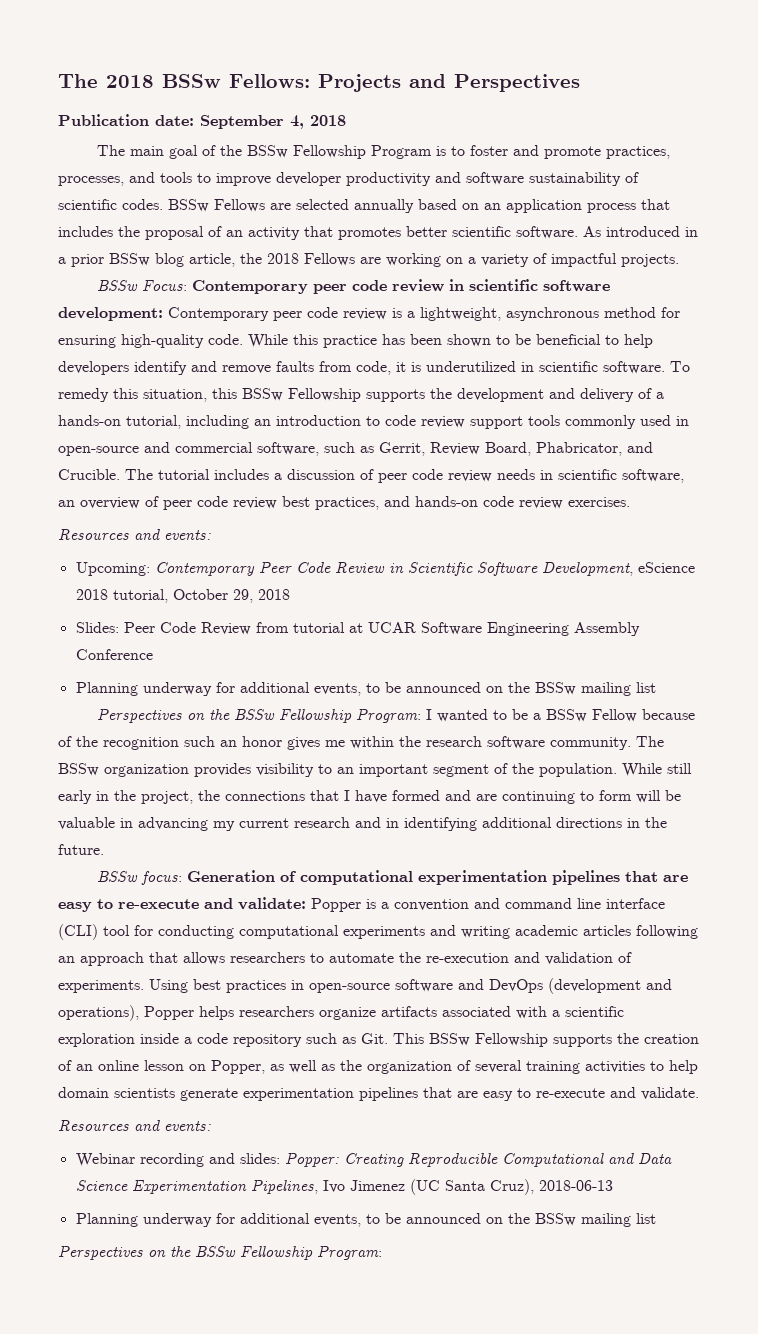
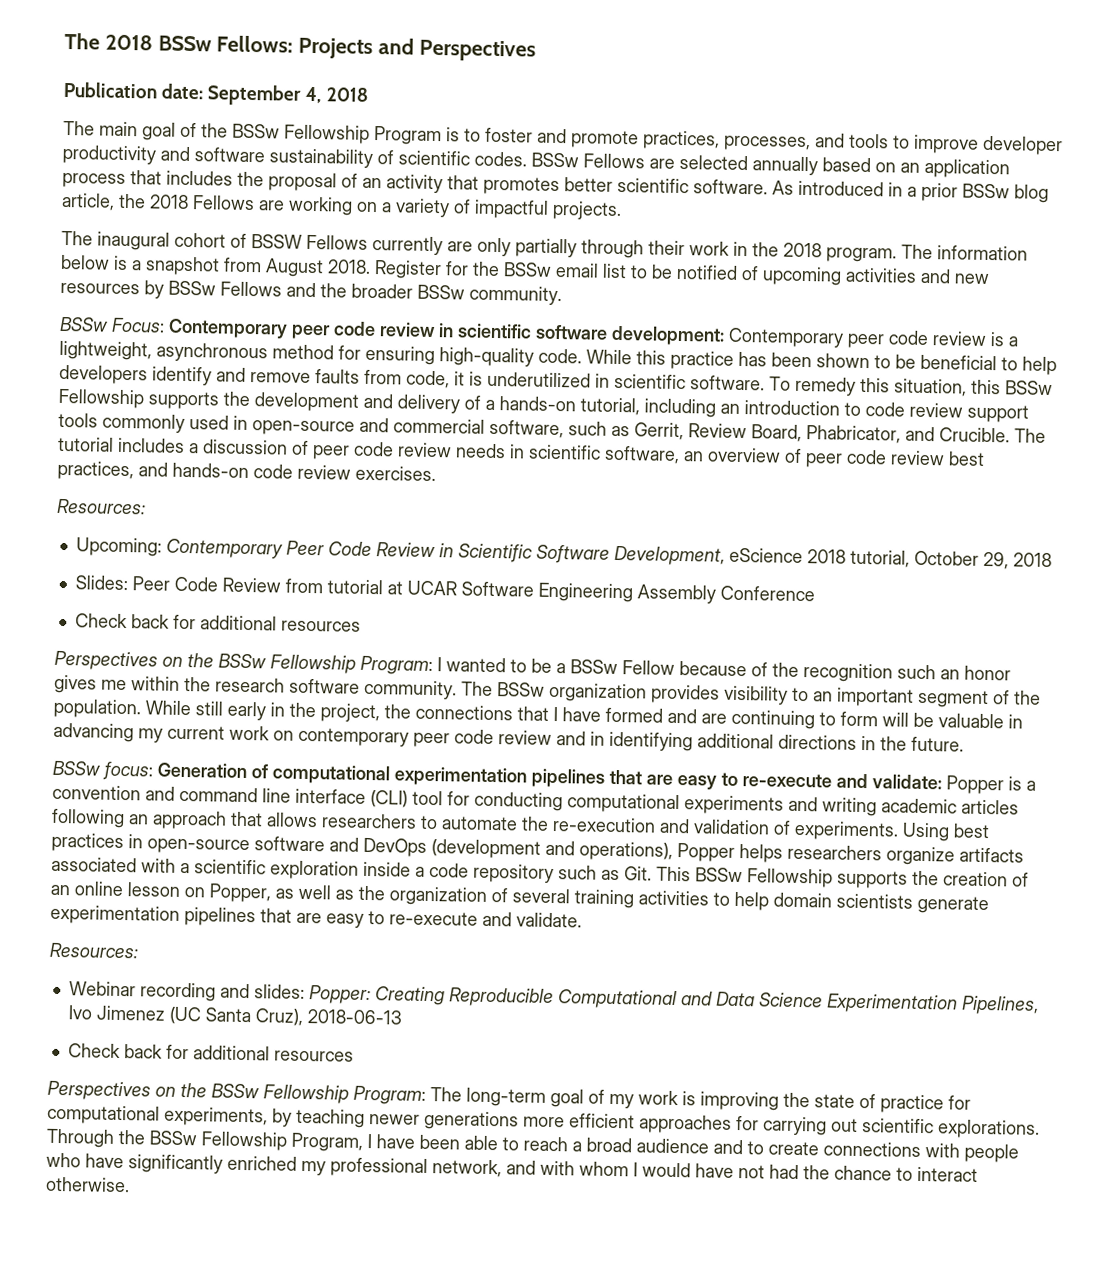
(679, 260) none -> [61,230,1028,263] [60,254,990,286] [60,280,562,306] // The inaugural cohort of BSSW Fellows currently are only partially through their work in the 2018 program. The information below is a snapshot from August 2018. Register for the BSSw email list to be notified of upcoming activities and new resources by BSSw Fellows and the broader BSSw community.
[58,529,211,540] Resources and events: -> [57,498,146,515] Resources:
[75,682,656,696] Planning underway for additional events, to be announced on the BSSw mailing list -> [74,613,361,632] Check back for additional resources
[294,817,350,828] research -> [229,725,552,748] work on contemporary peer code review
[58,1120,211,1131] Resources and events: -> [49,942,139,959] Resources:
[75,1213,656,1227] [58,1245,382,1260] Planning underway for additional events, to be announced on the BSSw mailing list // Perspectives on the BSSw Fellowship Program: -> [67,1043,354,1062] [47,1080,971,1114] [47,1104,1040,1139] [46,1128,1019,1163] [46,1152,978,1182] [46,1176,130,1193] Check back for additional resources // Perspectives on the BSSw Fellowship Program: The long-term goal of my work is improving the state of practice for computational experiments, by teaching newer generations more efficient approaches for carrying out scientific explorations. Through the BSSw Fellowship Program, I have been able to reach a broad audience and to create connections with people who have significantly enriched my professional network, and with whom I would have not had the chance to interact otherwise.

